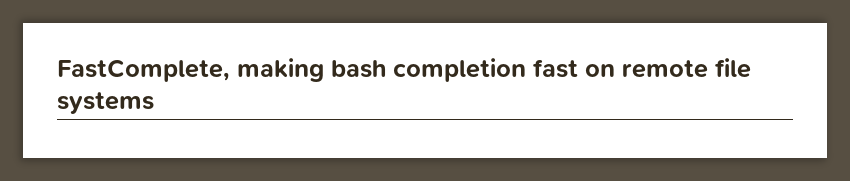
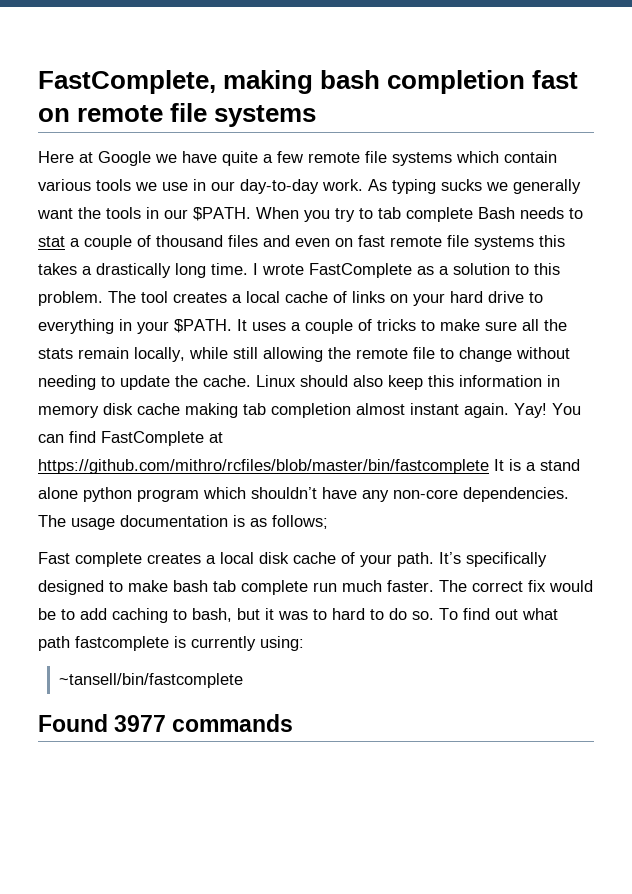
(154, 103) none -> [38,151,557,166] [38,179,581,194] [37,207,583,222] [38,235,565,250] [38,263,560,278] [38,291,543,306] [38,319,567,334] [38,347,570,362] [38,375,560,390] [38,403,581,418] [38,431,223,446] [38,459,580,474] [38,487,569,502] [38,515,328,530] [38,552,547,567] [38,580,593,595] [38,608,558,623] [38,636,304,651] [58,673,243,688] [38,714,294,732] // Here at Google we have quite a few remote file systems which contain various tools we use in our day-to-day work. As typing sucks we generally want the tools in our $PATH. When you try to tab complete Bash needs to stat a couple of thousand files and even on fast remote file systems this takes a drastically long time. I wrote FastComplete as a solution to this problem. The tool creates a local cache of links on your hard drive to everything in your $PATH. It uses a couple of tricks to make sure all the stats remain locally, while still allowing the remote file to change without needing to update the cache. Linux should also keep this information in memory disk cache making tab completion almost instant again. Yay! You can find FastComplete at https://github.com/mithro/rcfiles/blob/master/bin/fastcomplete It is a stand alone python program which shouldn’t have any non-core dependencies. The usage documentation is as follows; // Fast complete creates a local disk cache of your path. It’s specifically designed to make bash tab complete run much faster. The correct fix would be to add caching to bash, but it was to hard to do so. To find out what path fastcomplete is currently using: // ~tansell/bin/fastcomplete // Found 3977 commands

